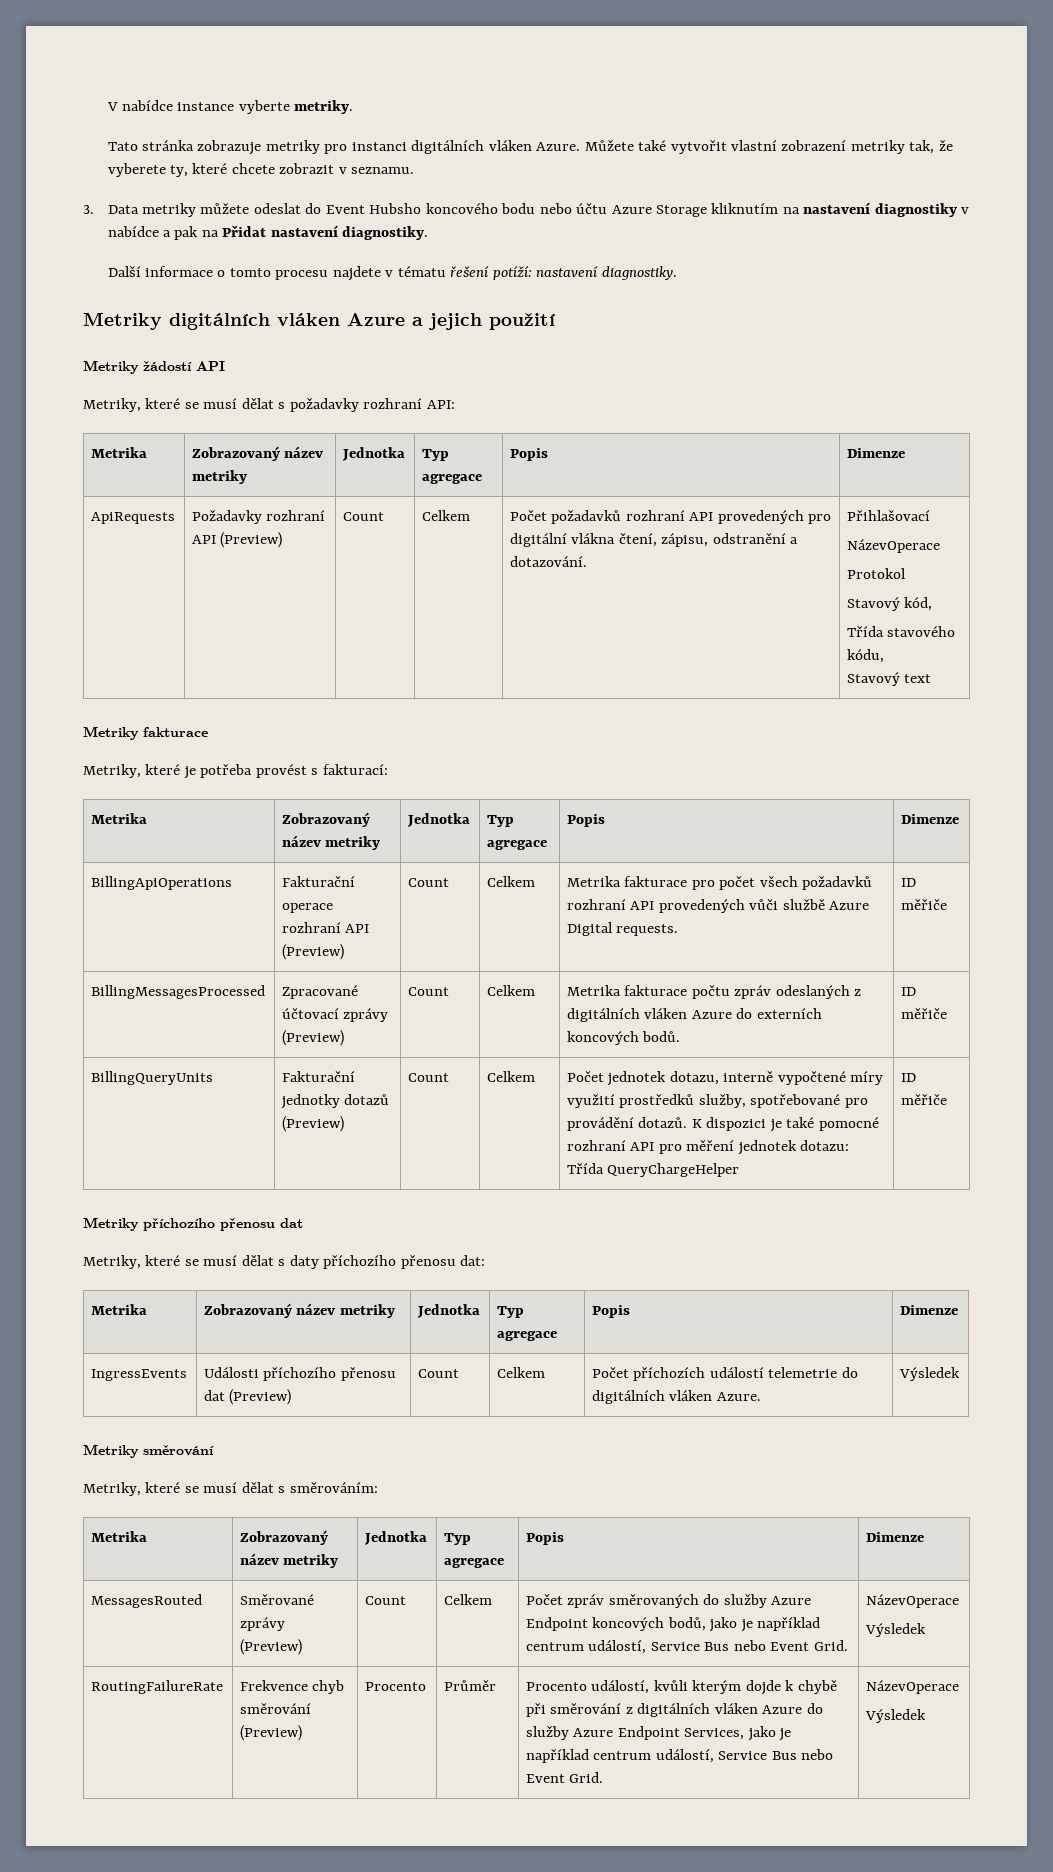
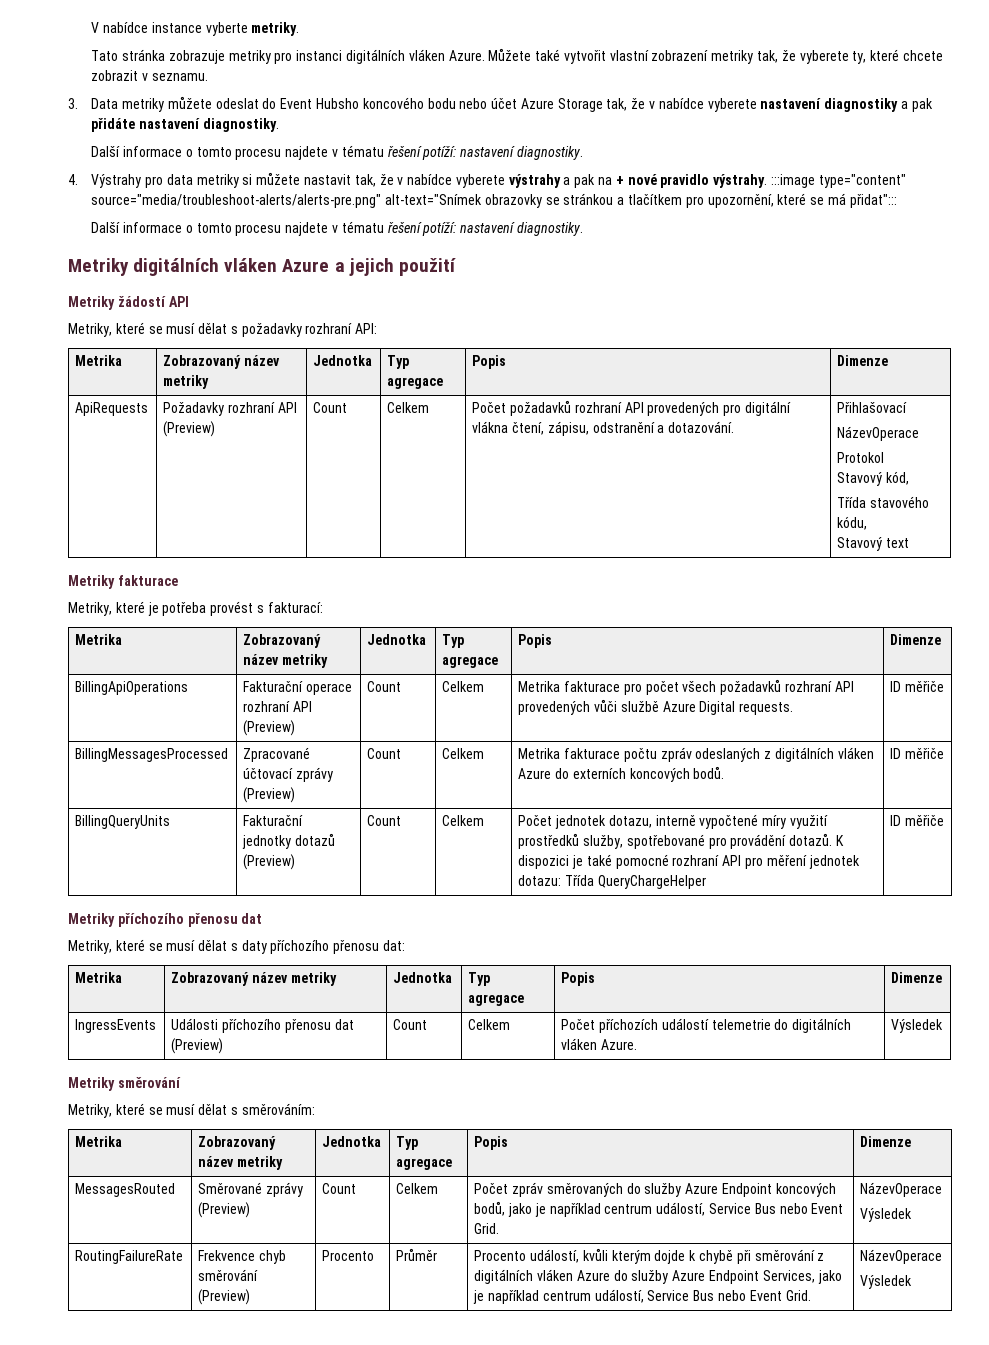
[576,203,608,214] účtu -> [491,98,518,109] účet
[711,202,970,217] [107,225,429,240] kliknutím na nastavení diagnostiky v nabídce a pak na Přidat nastavení diagnostiky. -> [606,98,933,112] [91,118,279,132] [91,145,583,160] [68,172,906,188] [91,193,897,208] tak, že v nabídce vyberete nastavení diagnostiky a pak přidáte nastavení diagnostiky. // Další informace o tomto procesu najdete v tématu řešení potíží: nastavení diagnostiky. // 4. Výstrahy pro data metriky si můžete nastavit tak, že v nabídce vyberete výstrahy a pak na + nové pravidlo výstrahy. :::image type="content" source="media/troubleshoot-alerts/alerts-pre.png" alt-text="Snímek obrazovky se stránkou a tlačítkem pro upozornění, které se má přidat":::

